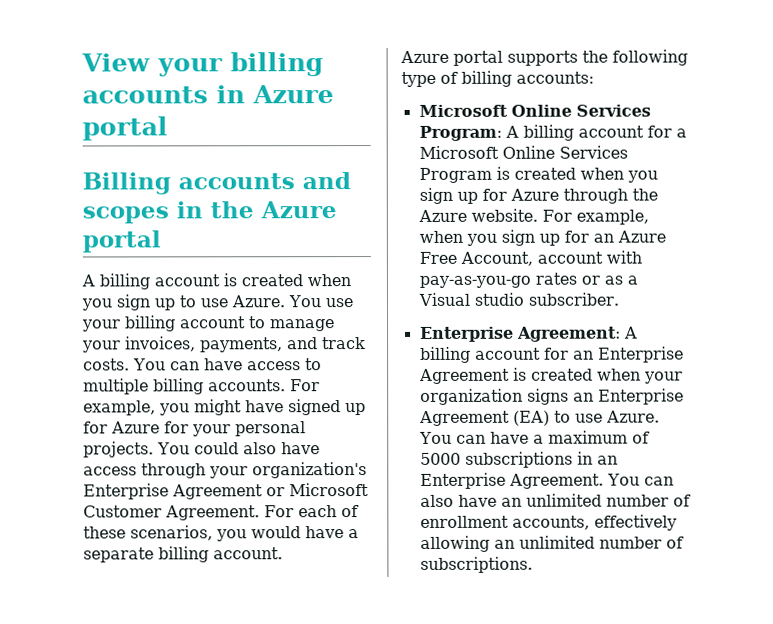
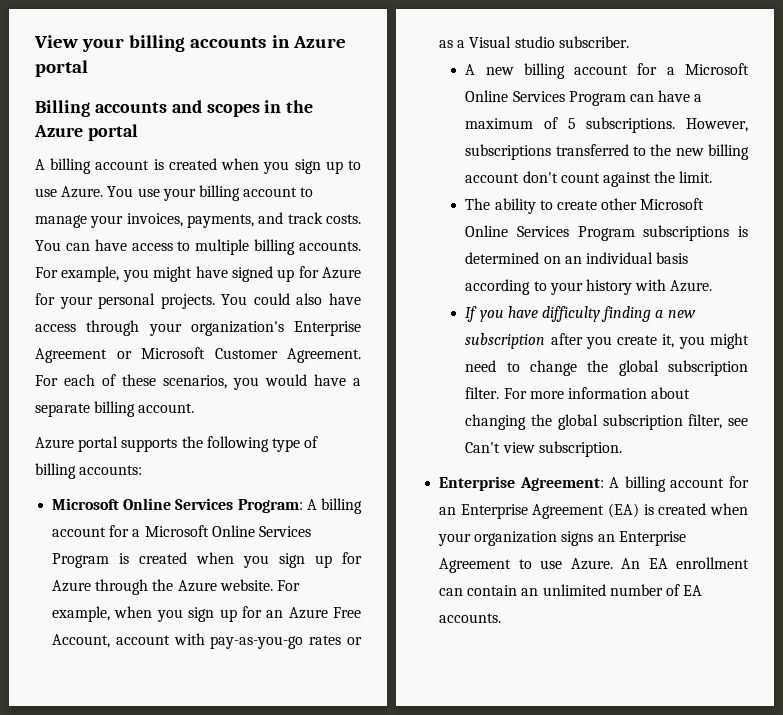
(619, 299) none -> [465,63,749,79] [465,90,703,106] [465,117,748,133] [465,144,749,160] [465,171,713,187] [465,198,705,214] [465,225,748,241] [465,252,689,264] [465,279,713,295] [465,306,696,322] [465,333,749,349] [465,360,748,376] [465,387,691,399] [465,414,748,430] [465,441,622,457] // A new billing account for a Microsoft Online Services Program can have a maximum of 5 subscriptions. However, subscriptions transferred to the new billing account don't count against the limit. // The ability to create other Microsoft Online Services Program subscriptions is determined on an individual basis according to your history with Azure. // If you have difficulty finding a new subscription after you create it, you might need to change the global subscription filter. For more information about changing the global subscription filter, see Can't view subscription.
(510, 376) none -> [608,503,640,518] (EA)
[512,410,660,426] [418,430,650,444] [419,451,618,468] [419,472,674,489] [419,493,691,507] [419,514,677,531] [419,535,684,552] [419,556,533,573] (EA) to use Azure. You can have a maximum of 5000 subscriptions in an Enterprise Agreement. You can also have an unlimited number of enrollment accounts, effectively allowing an unlimited number of subscriptions. -> [518,557,749,570] [439,584,703,596] [439,613,502,623] to use Azure. An EA enrollment can contain an unlimited number of EA accounts.

